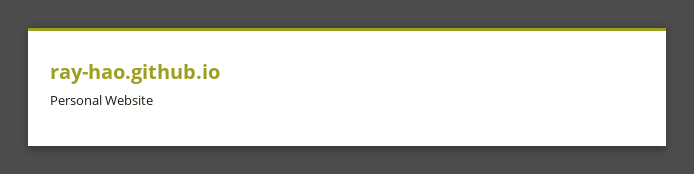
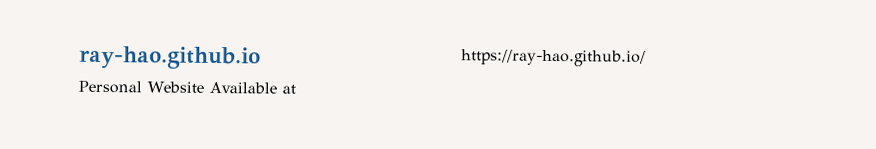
(154, 100) none -> [208,81,296,94] [461,49,646,67] Available at https://ray-hao.github.io/

